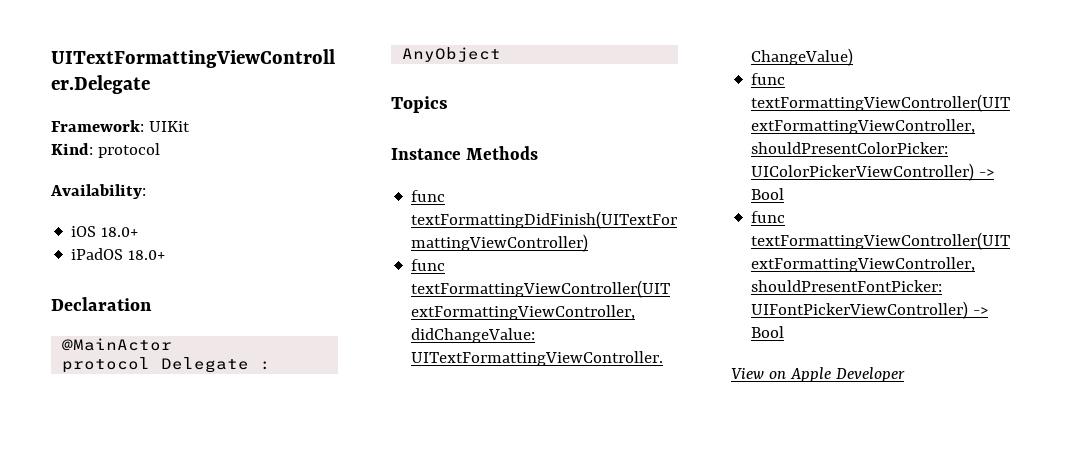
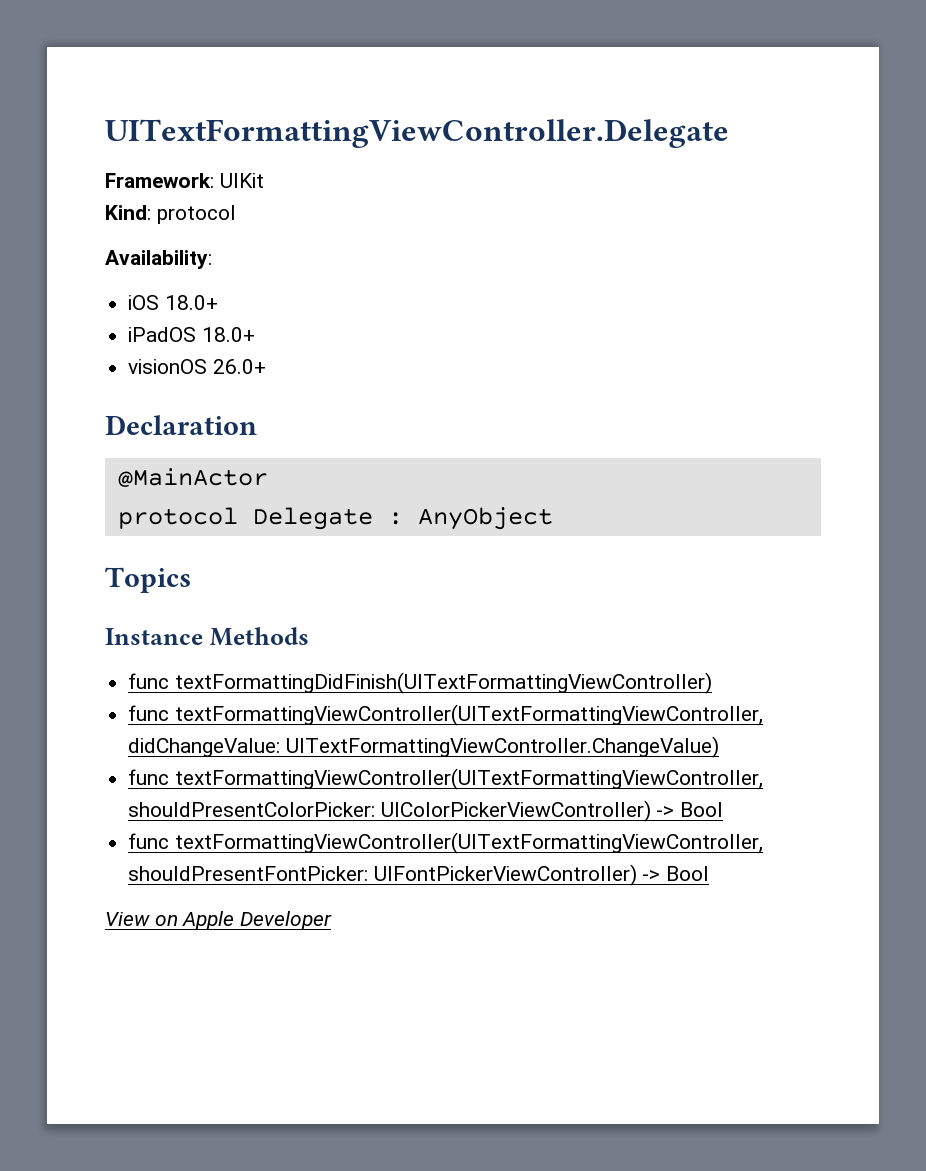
(166, 255) none -> [128,359,266,374] // visionOS 26.0+

